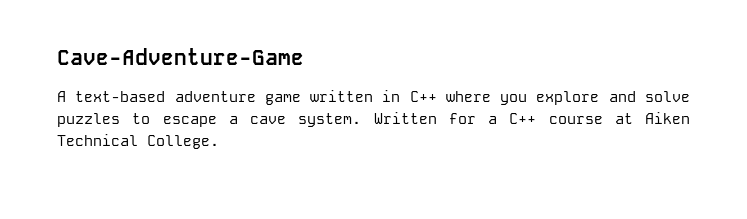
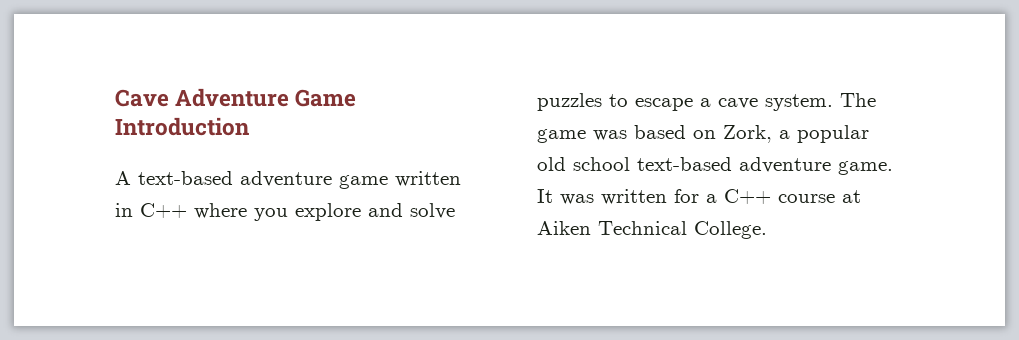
[57,48,304,65] Cave-Adventure-Game -> [115,88,357,107] [115,117,249,136] Cave Adventure Game Introduction
[373,112,437,124] Written -> [840,93,876,107] [537,125,869,143] [537,157,893,175] [537,189,667,205] The game was based on Zork, a popular old school text-based adventure game. It was written

